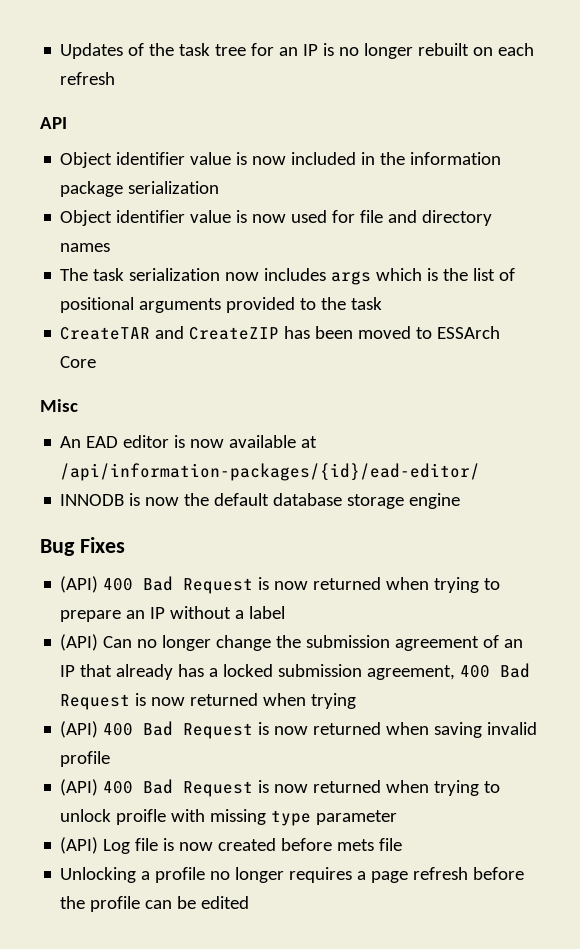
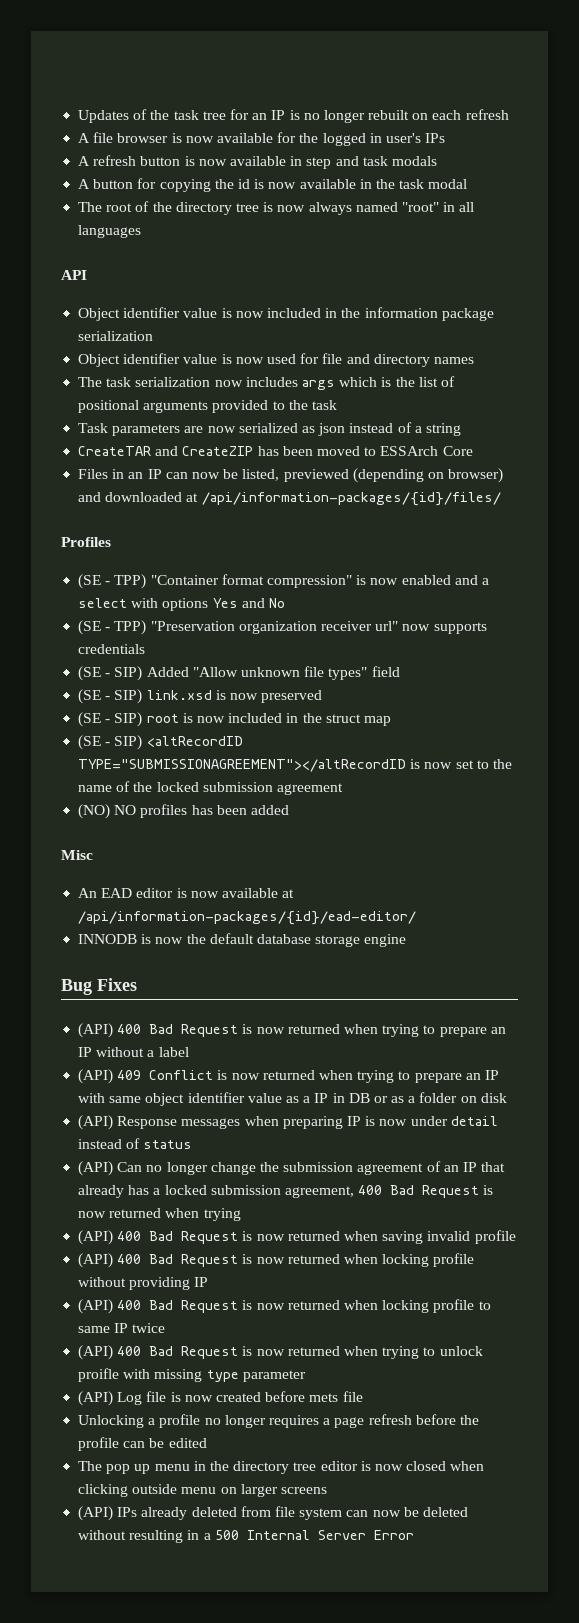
(116, 78) none -> [78,132,446,146] [78,155,437,169] [78,178,468,192] [78,201,475,215] [78,225,142,238] // A file browser is now available for the logged in user's IPs // A refresh button is now available in step and task modals // A button for copying the id is now available in the task modal // The root of the directory tree is now always named "root" in all languages
(383, 303) none -> [78,422,461,436] // Task parameters are now serialized as json instead of a string
(97, 362) none -> [78,468,504,483] [78,492,501,506] [61,537,111,547] [78,574,489,589] [78,598,285,611] [78,620,487,635] [78,644,146,654] [78,666,400,681] [78,689,323,704] [78,712,391,727] [78,735,243,750] [78,759,512,772] [78,781,343,795] [78,804,289,819] // Files in an IP can now be listed, previewed (depending on browser) and downloaded at /api/information-packages/{id}/files/ // Profiles // (SE - TPP) "Container format compression" is now enabled and a select with options Yes and No // (SE - TPP) "Preservation organization receiver url" now supports credentials // (SE - SIP) Added "Allow unknown file types" field // (SE - SIP) link.xsd is now preserved // (SE - SIP) root is now included in the struct map // (SE - SIP) <altRecordID TYPE="SUBMISSIONAGREEMENT"></altRecordID is now set to the name of the locked submission agreement // (NO) NO profiles has been added
(286, 612) none -> [78,1069,499,1084] [78,1092,507,1106] [78,1115,498,1130] [78,1138,193,1149] // (API) 409 Conflict is now returned when trying to prepare an IP with same object identifier value as a IP in DB or as a folder on disk // (API) Response messages when preparing IP is now under detail instead of status
(111, 759) none -> [78,1253,475,1268] [78,1277,209,1290] [78,1299,491,1314] [78,1323,166,1333] // (API) 400 Bad Request is now returned when locking profile without providing IP // (API) 400 Bad Request is now returned when locking profile to same IP twice
(250, 902) none -> [78,1461,485,1474] [78,1484,327,1497] [78,1506,468,1521] [78,1530,414,1543] // The pop up menu in the directory tree editor is now closed when clicking outside menu on larger screens // (API) IPs already deleted from file system can now be deleted without resulting in a 500 Internal Server Error

